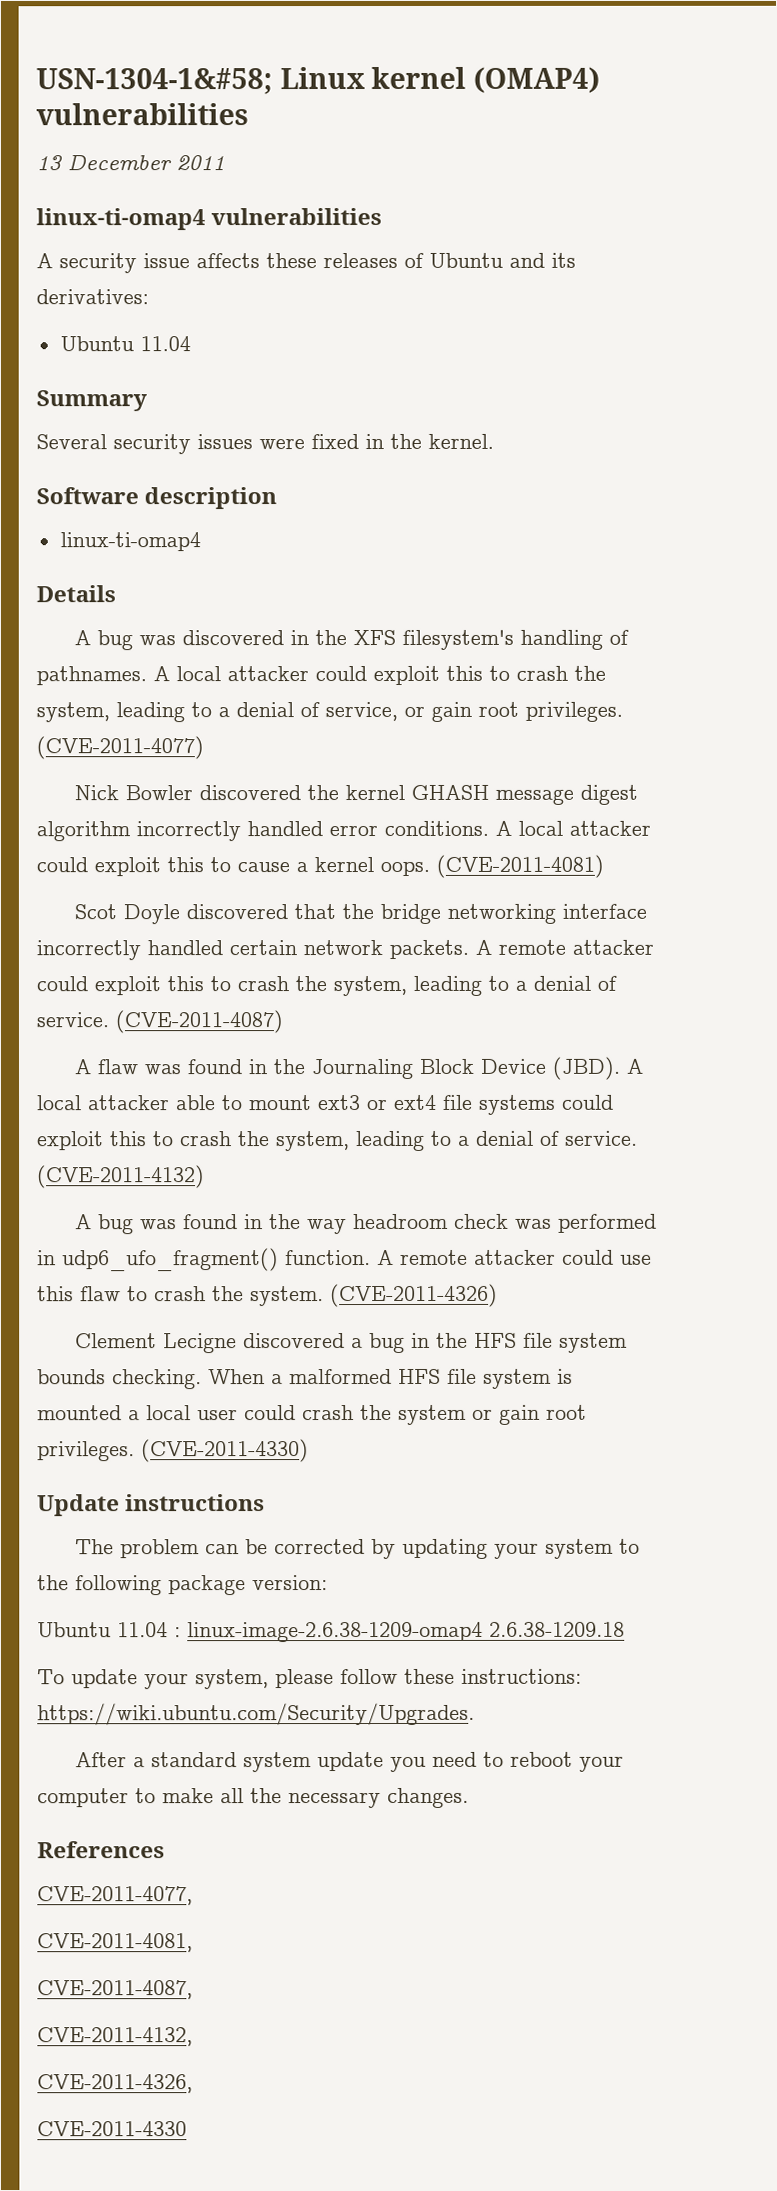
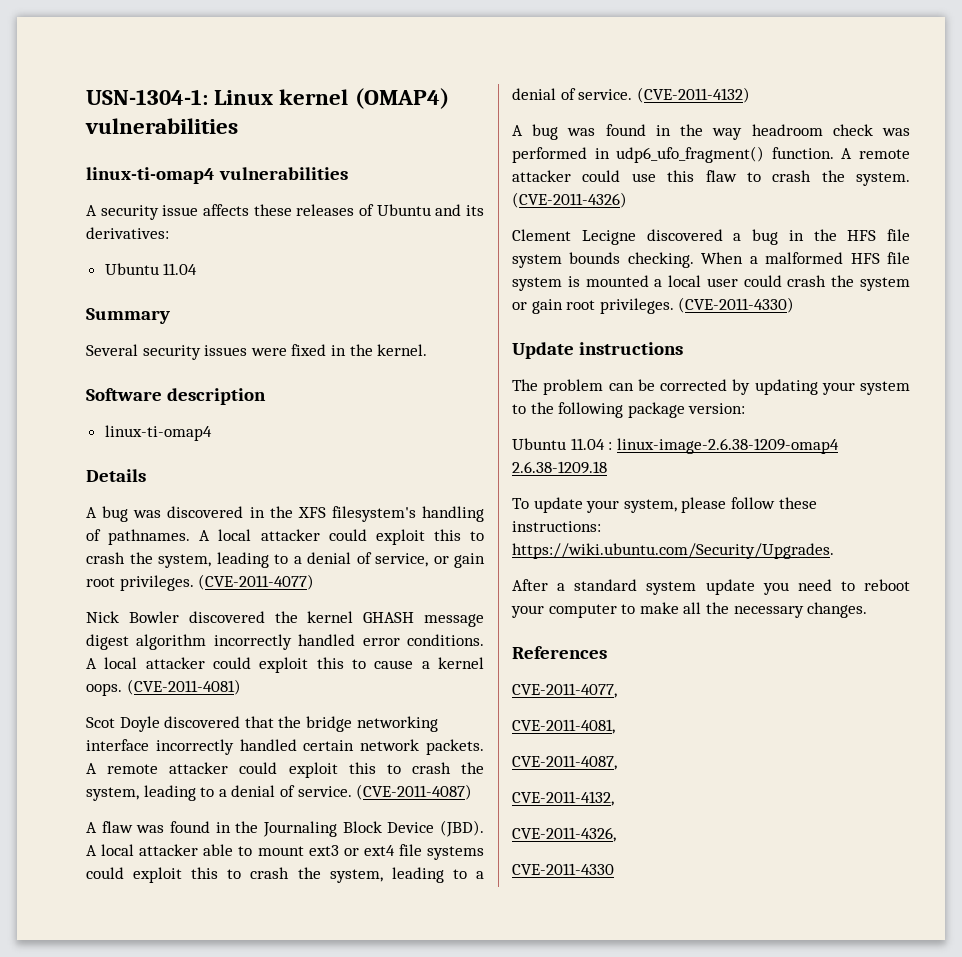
[36,68,273,95] USN-1304-1&#58; -> [86,89,208,105] USN-1304-1:
[36,154,225,171] // 13 December 2011 -> (238, 126) none

